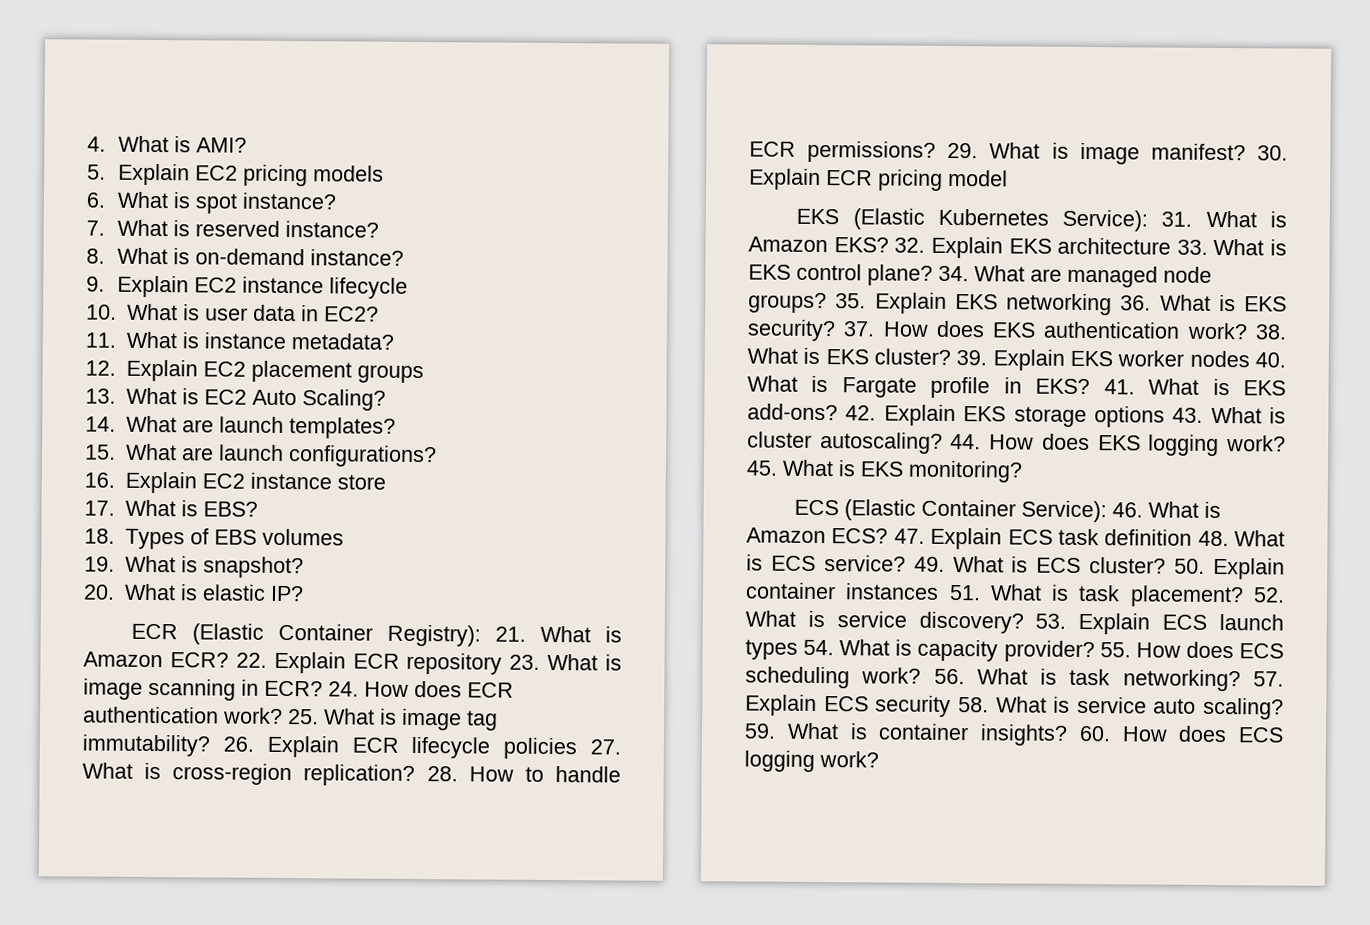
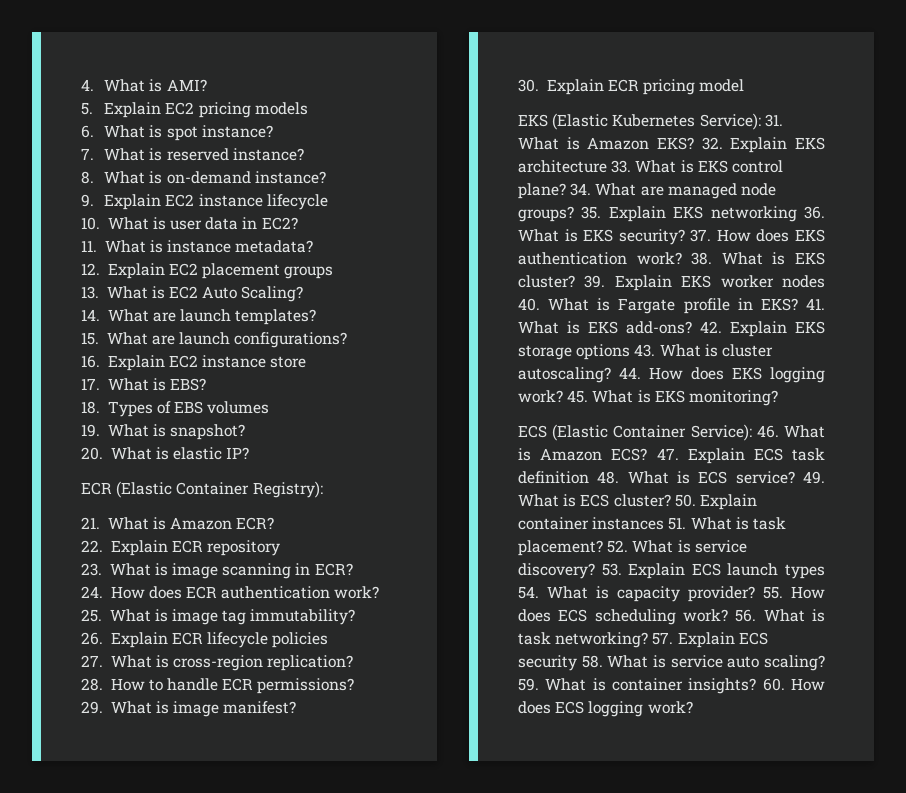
(482, 635) none -> (323, 489) //
(229, 660) none -> (275, 523) //
(503, 663) none -> (281, 548) //
(323, 688) none -> (353, 569) //
(283, 715) none -> (380, 592) //
(210, 745) none -> (356, 617) //
(578, 748) none -> (329, 640) //
(416, 775) none -> (354, 663) //
(937, 151) none -> (355, 686) //
(1246, 152) none -> (297, 707) //

